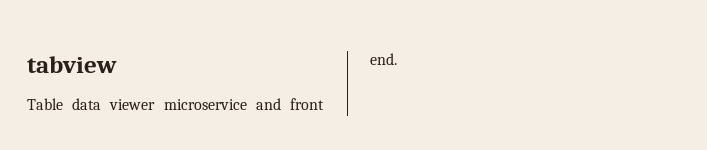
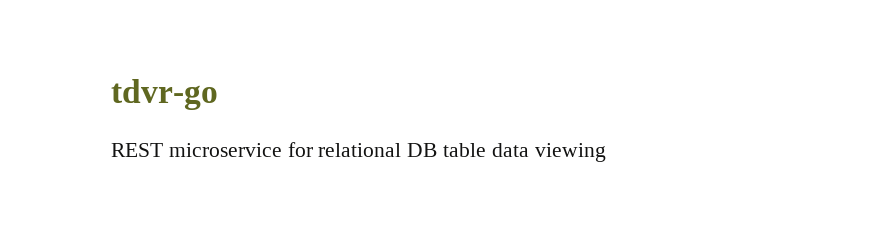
[27,56,117,73] [27,98,324,110] [370,53,397,65] tabview // Table data viewer microservice and front end. -> [111,79,218,110] [111,142,606,162] tdvr-go // REST microservice for relational DB table data viewing

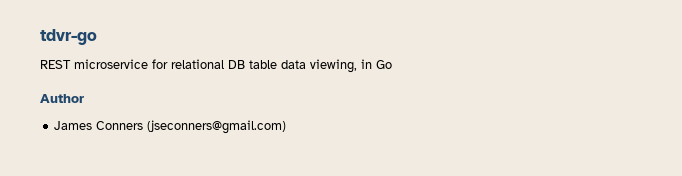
[534,143,606,162] viewing -> [310,59,392,73] [40,94,84,103] [54,120,287,134] viewing, in Go // Author // James Conners (jseconners@gmail.com)

